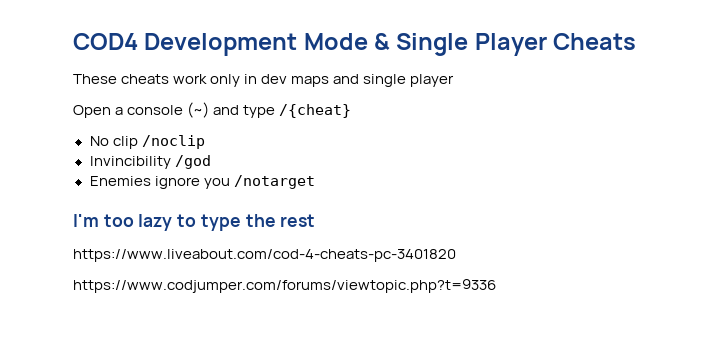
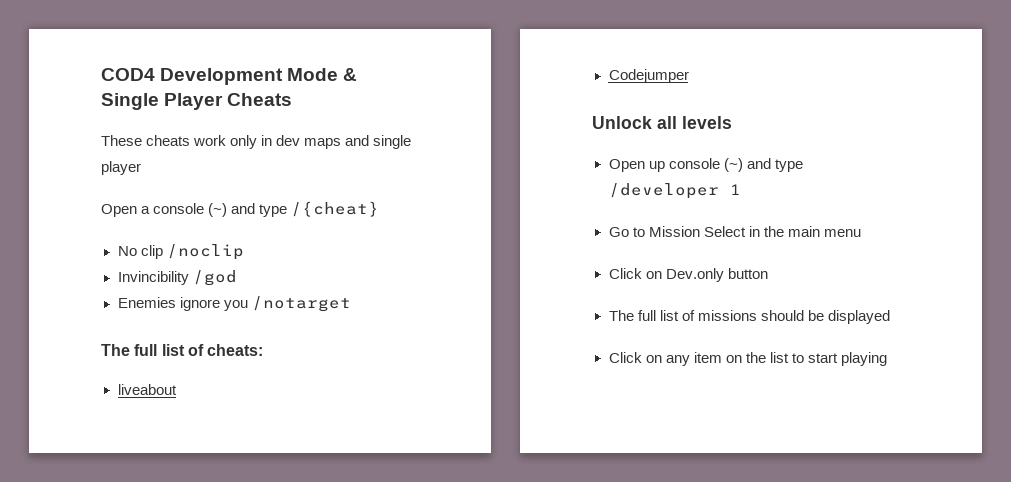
[73,214,316,231] [73,249,456,262] [73,279,496,293] I'm too lazy to type the rest // https://www.liveabout.com/cod-4-cheats-pc-3401820 // https://www.codjumper.com/forums/viewtopic.php?t=9336 -> [101,344,264,356] [117,384,177,395] [608,69,689,83] [592,116,732,129] [608,158,803,172] [608,183,741,199] [608,226,861,237] [608,268,768,282] [608,310,890,324] [608,352,887,366] The full list of cheats: // liveabout // Codejumper // Unlock all levels // Open up console (~) and type /developer 1 // Go to Mission Select in the main menu // Click on Dev.only button // The full list of missions should be displayed // Click on any item on the list to start playing

